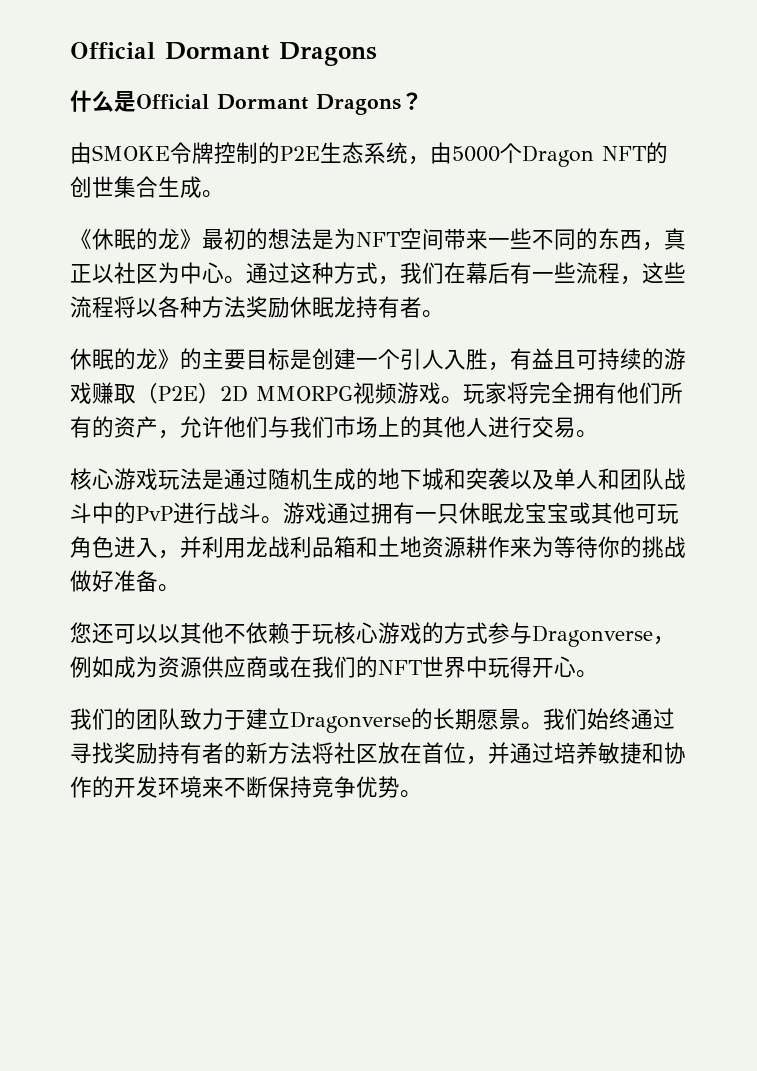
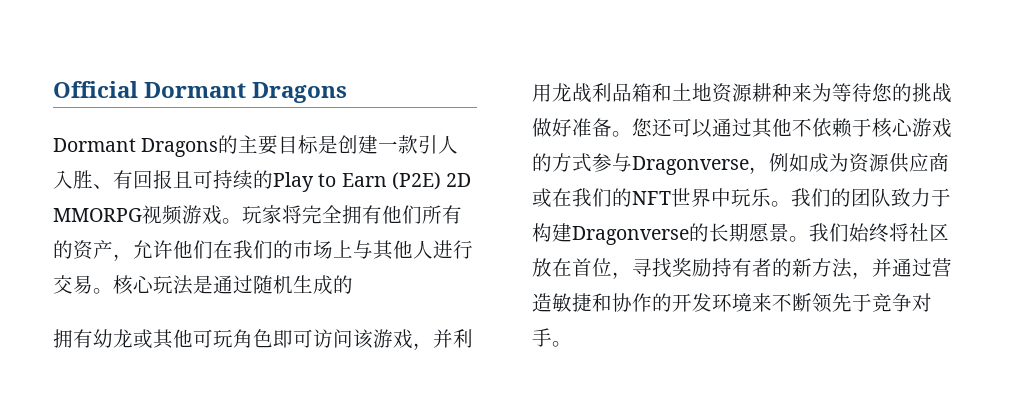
[70,90,423,115] [70,142,668,167] [70,176,224,198] [70,228,686,251] [70,262,686,285] [70,296,444,318] [70,348,180,370] 什么是Official Dormant Dragons？ // 由SMOKE令牌控制的P2E生态系统，由5000个Dragon NFT的创世集合生成。 // 《休眠的龙》最初的想法是为NFT空间带来一些不同的东西，真正以社区为中心。通过这种方式，我们在幕后有一些流程，这些流程将以各种方法奖励休眠龙持有者。 // 休眠的龙》 -> [53,138,219,157] Dormant Dragons
[378,349,400,369] 个 -> [398,135,419,154] 款
[488,348,554,371] ，有益 -> [93,170,173,189] 、有回报
[664,348,686,370] [70,382,220,404] 游戏赚取（P2E） -> [273,172,441,192] Play to Earn (P2E)
[268,416,422,438] 与我们市场上的 -> [213,240,373,259] 在我们的市场上与
[70,468,158,490] // 核心游戏 -> [113,275,154,295] 核心
[378,468,686,490] [70,502,679,524] [70,536,158,558] 地下城和突袭以及单人和团队战斗中的PvP进行战斗。游戏通过拥有一只休眠龙宝宝或其他可玩角色进入 -> [53,329,413,349] // 拥有幼龙或其他可玩角色即可访问该游戏
[488,536,510,558] 作 -> [772,83,792,102] 种
[598,536,620,558] 你 -> [872,83,892,102] 您
(180, 588) // -> (632, 134) none
[158,624,180,643] 以 -> [712,118,752,137] 通过
[312,624,334,644] 玩 -> (872, 127) none
[510,656,598,678] 得开心。 // -> [751,188,791,207] 乐。
[246,708,290,730] 建立 -> [532,223,572,242] 构建
[631,708,675,730] 通过 -> [889,223,949,242] [532,258,632,279] 将社区放在首位，
[312,742,466,764] 将社区放在首位 -> (852, 268) none
[554,742,598,764] 培养 -> [932,258,952,277] [532,293,552,312] 营造
[268,776,400,798] 保持竞争优势 -> [812,293,932,313] [532,328,552,347] 领先于竞争对手

